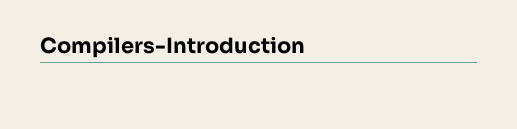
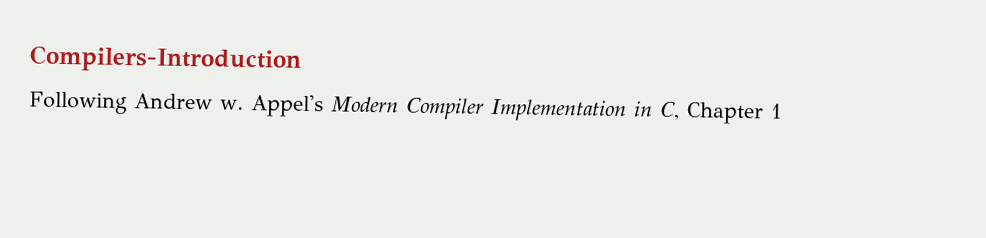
(305, 47) none -> [29,91,782,125] // Following Andrew w. Appel's Modern Compiler Implementation in C, Chapter 1

